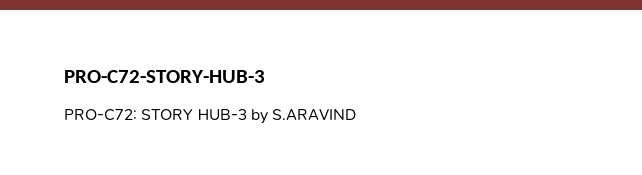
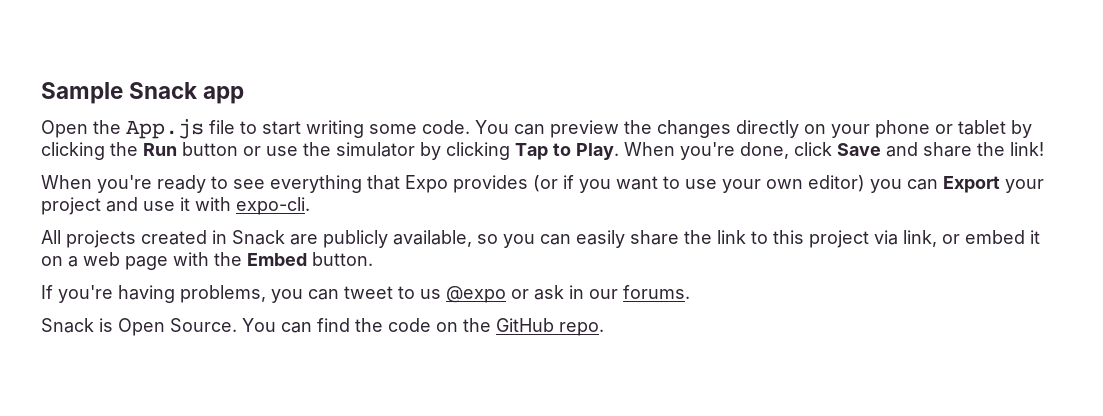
[64,70,265,83] [64,109,357,124] PRO-C72-STORY-HUB-3 // PRO-C72: STORY HUB-3 by S.ARAVIND -> [41,82,245,104] [41,119,1032,139] [41,142,1044,160] [41,175,1044,193] [41,197,310,215] [41,230,1040,248] [41,252,373,270] [41,285,690,303] [41,318,604,336] Sample Snack app // Open the App.js file to start writing some code. You can preview the changes directly on your phone or tablet by clicking the Run button or use the simulator by clicking Tap to Play. When you're done, click Save and share the link! // When you're ready to see everything that Expo provides (or if you want to use your own editor) you can Export your project and use it with expo-cli. // All projects created in Snack are publicly available, so you can easily share the link to this project via link, or embed it on a web page with the Embed button. // If you're having problems, you can tweet to us @expo or ask in our forums. // Snack is Open Source. You can find the code on the GitHub repo.

